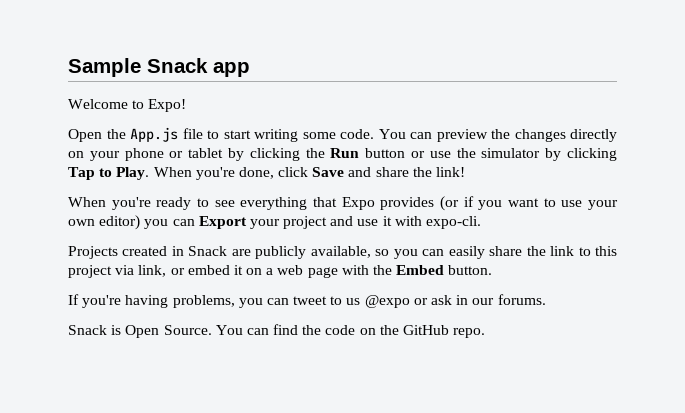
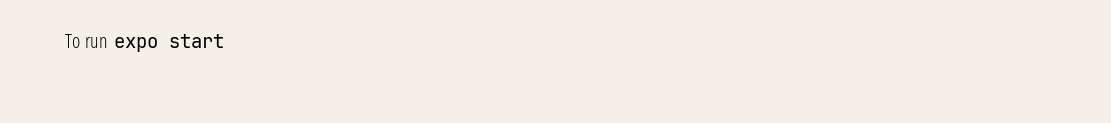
[68,58,250,77] [68,99,187,112] [68,127,617,142] [68,148,617,161] [68,167,466,180] [68,196,619,211] [68,215,482,230] [68,246,617,259] [68,265,493,278] [68,294,546,308] [68,324,486,338] Sample Snack app // Welcome to Expo! // Open the App.js file to start writing some code. You can preview the changes directly on your phone or tablet by clicking the Run button or use the simulator by clicking Tap to Play. When you're done, click Save and share the link! // When you're ready to see everything that Expo provides (or if you want to use your own editor) you can Export your project and use it with expo-cli. // Projects created in Snack are publicly available, so you can easily share the link to this project via link, or embed it on a web page with the Embed button. // If you're having problems, you can tweet to us @expo or ask in our forums. // Snack is Open Source. You can find the code on the GitHub repo. -> [65,34,224,52] To run expo start

